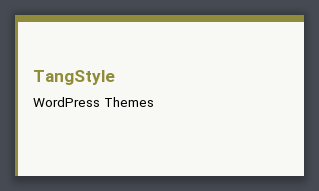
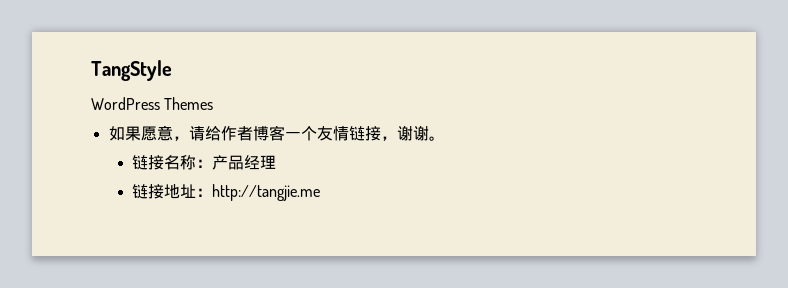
(154, 102) none -> [108,125,445,141] [132,155,277,170] [132,184,321,201] // 如果愿意，请给作者博客一个友情链接，谢谢。 // 链接名称：产品经理 // 链接地址：http://tangjie.me

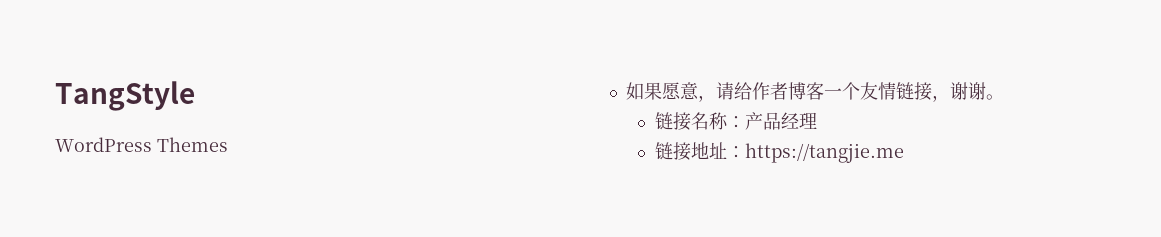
[212,184,321,201] http://tangjie.me -> [744,143,904,163] https://tangjie.me

